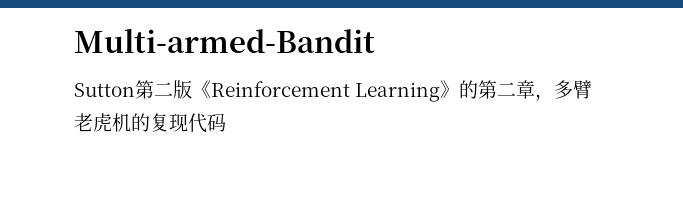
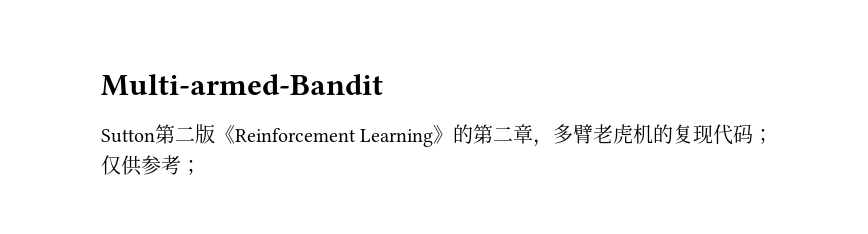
(226, 122) none -> [753,129,774,144] [101,155,201,176] ；仅供参考；

